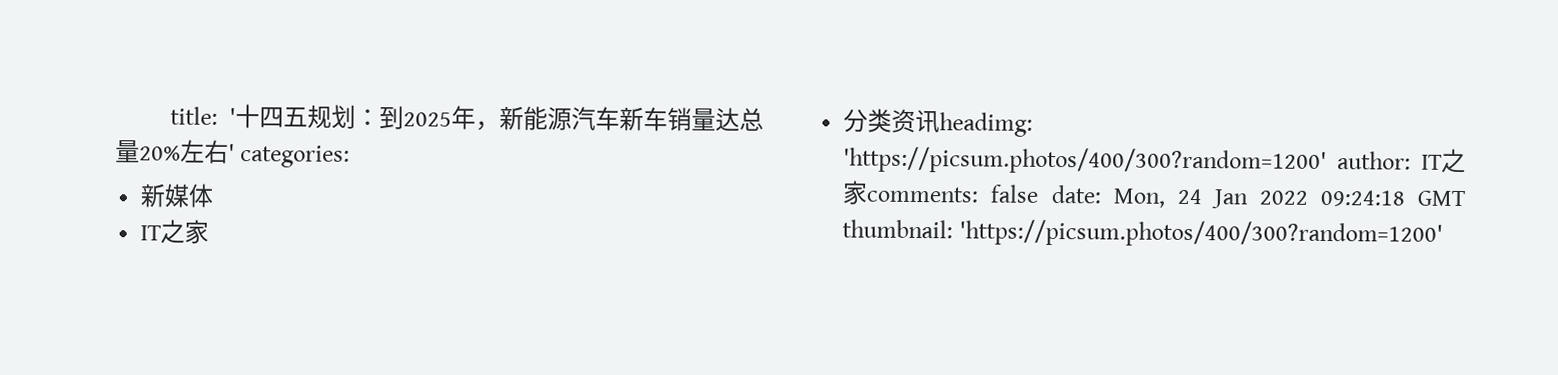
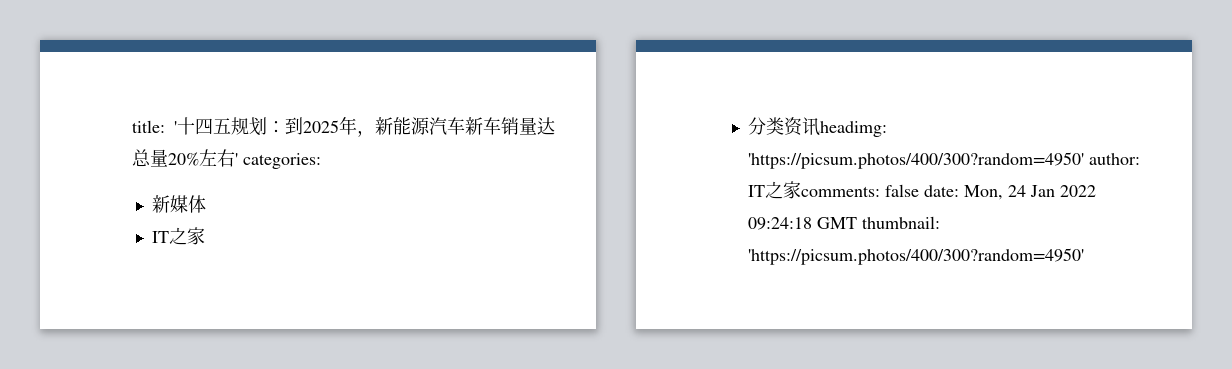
[843,146,1328,176] 'https://picsum.photos/400/300?random=1200' -> [747,152,1084,169] 'https://picsum.photos/400/300?random=4950'
[958,219,1443,248] 'https://picsum.photos/400/300?random=1200' -> [747,248,1084,265] 'https://picsum.photos/400/300?random=4950'

